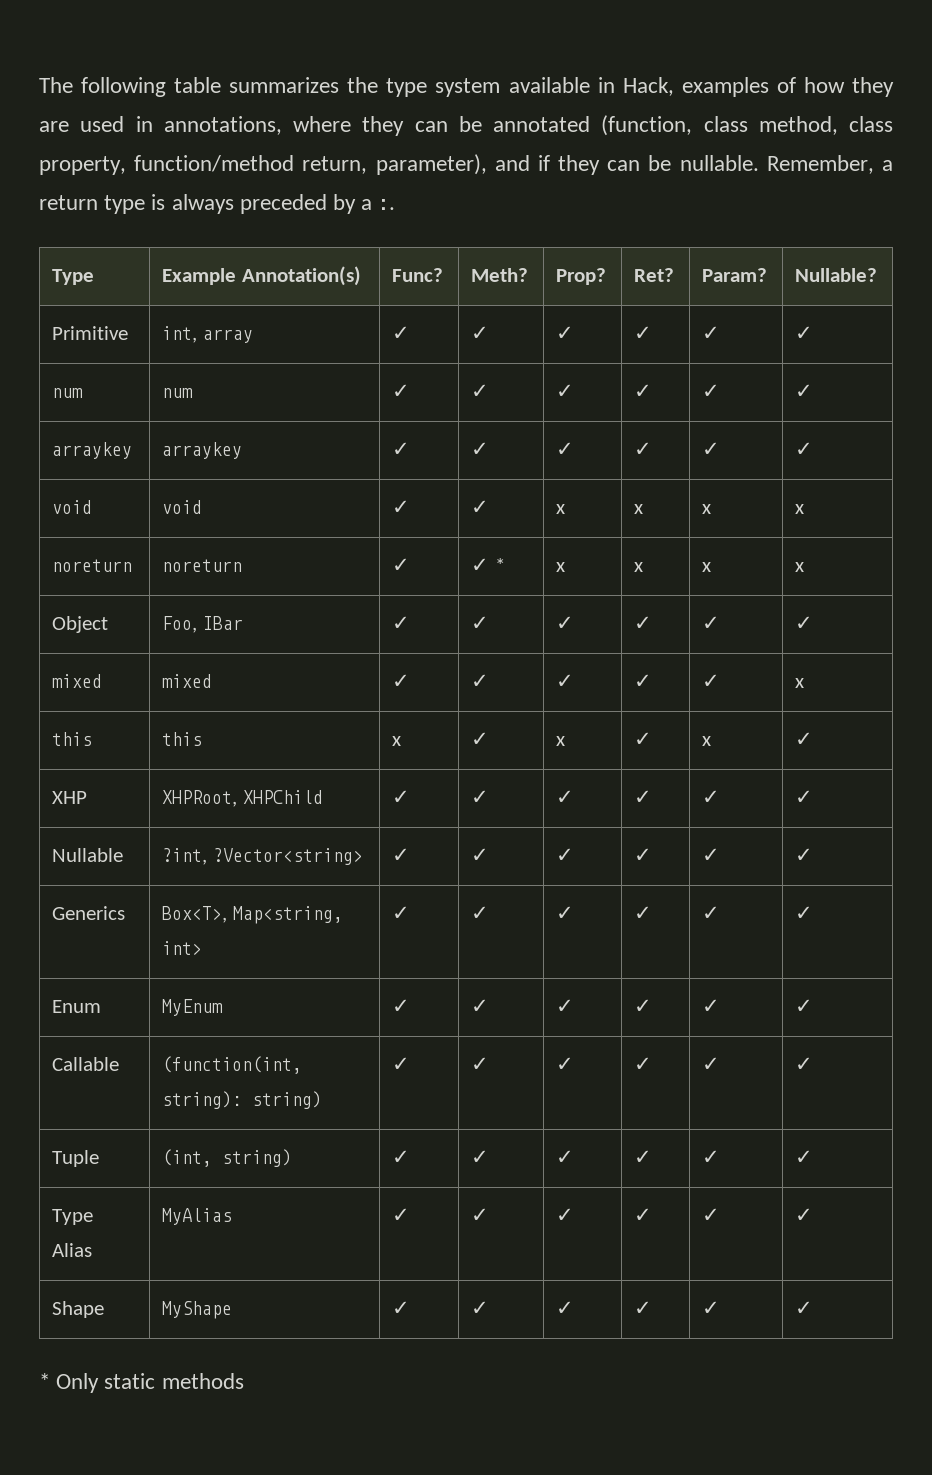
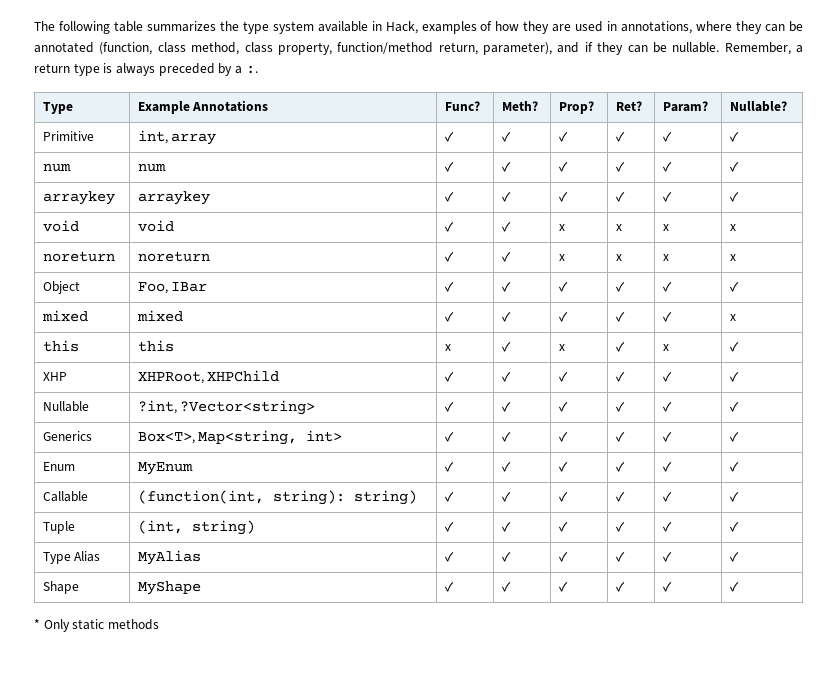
[242,266,362,286] Annotation(s) -> [192,100,269,112] Annotations
[495,558,506,572] * -> (511, 257) none

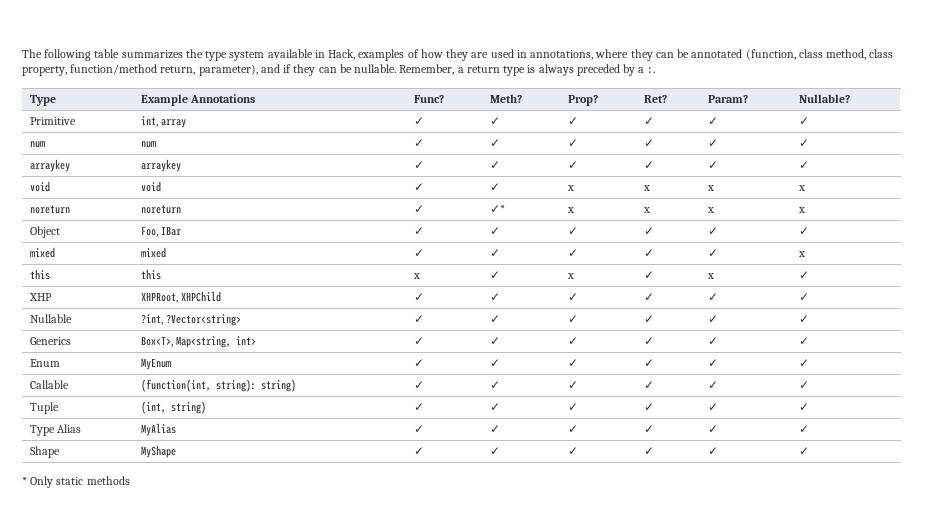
[501,252,511,262] ✓ -> [489,205,505,213] ✓*

